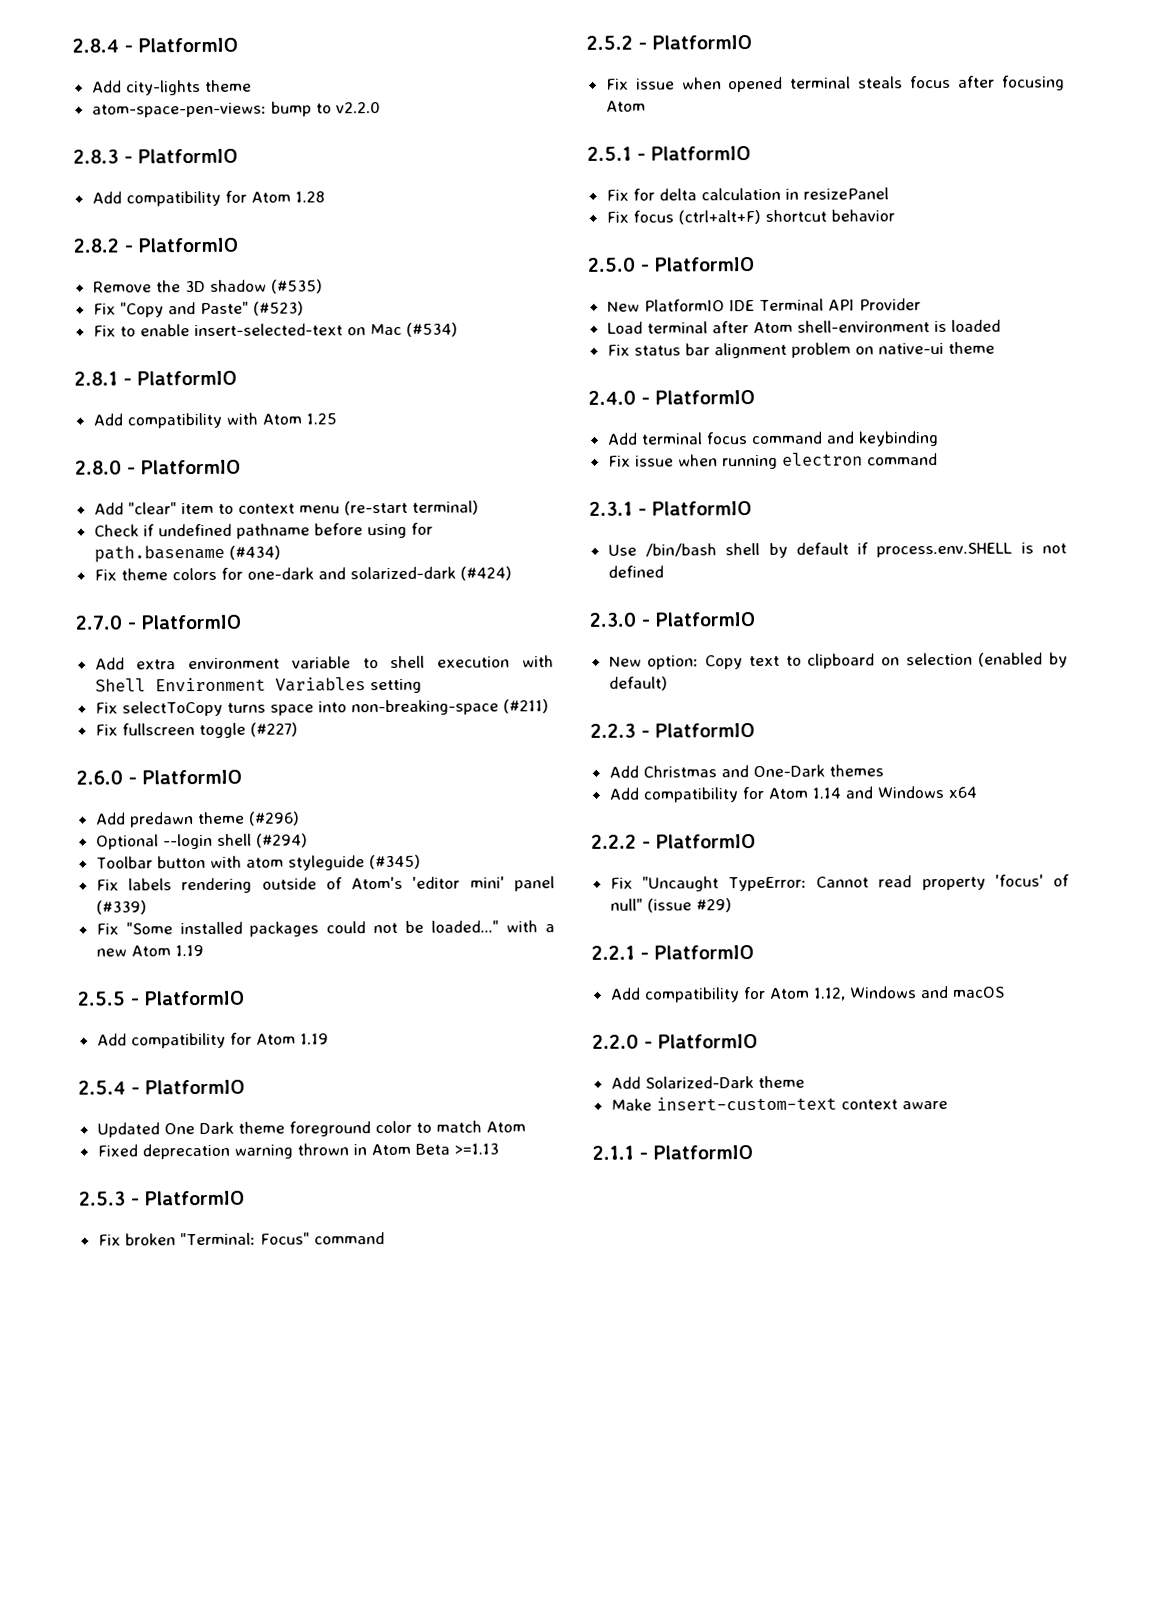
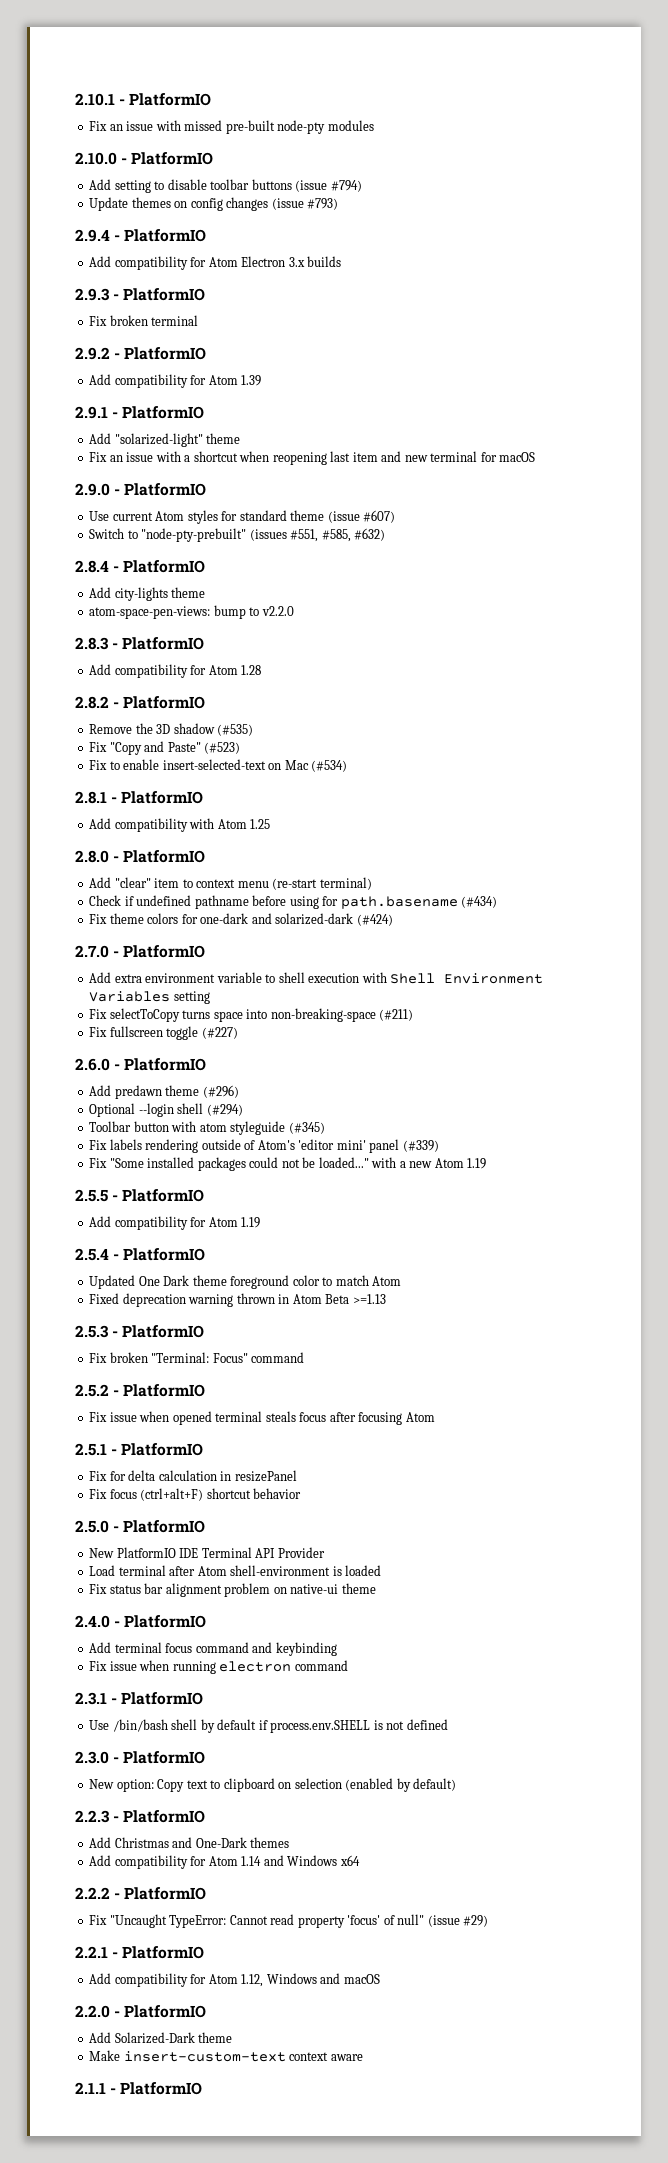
(72, 45) none -> [75,93,212,106] [89,120,374,134] [75,152,214,165] [89,179,362,193] [89,197,339,211] [75,229,207,242] [89,256,342,270] [75,288,206,301] [89,315,199,326] [75,347,207,360] [89,374,262,388] [75,406,205,419] [89,433,241,447] [89,451,536,465] [75,483,207,496] [89,510,396,524] [89,528,386,542] 2.10.1 - PlatformIO // Fix an issue with missed pre-built node-pty modules // 2.10.0 - PlatformIO // Add setting to disable toolbar buttons (issue #794) // Update themes on config changes (issue #793) // 2.9.4 - PlatformIO // Add compatibility for Atom Electron 3.x builds // 2.9.3 - PlatformIO // Fix broken terminal // 2.9.2 - PlatformIO // Add compatibility for Atom 1.39 // 2.9.1 - PlatformIO // Add "solarized-light" theme // Fix an issue with a shortcut when reopening last item and new terminal for macOS // 2.9.0 - PlatformIO // Use current Atom styles for standard theme (issue #607) // Switch to "node-pty-prebuilt" (issues #551, #585, #632) //

